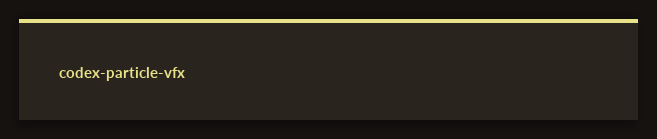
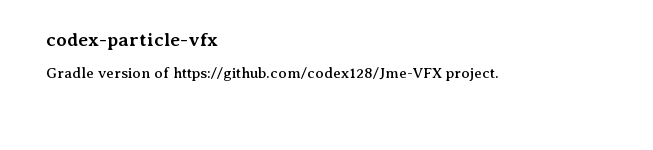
(185, 74) none -> [46,67,500,81] // Gradle version of https://github.com/codex128/Jme-VFX project.

